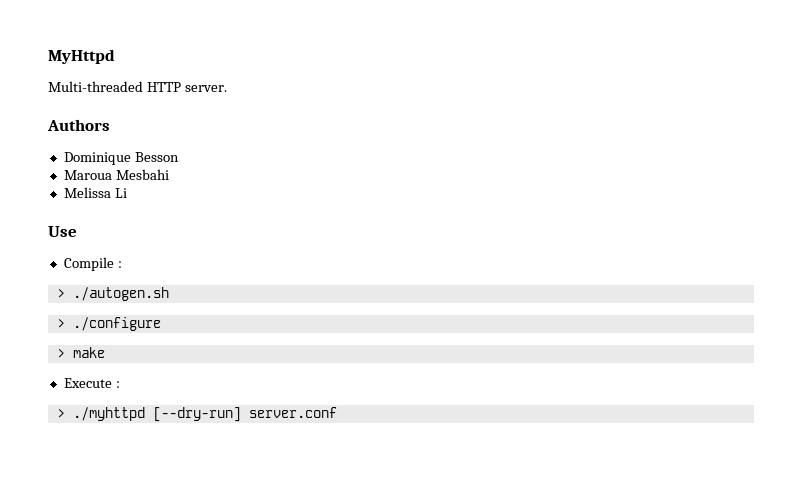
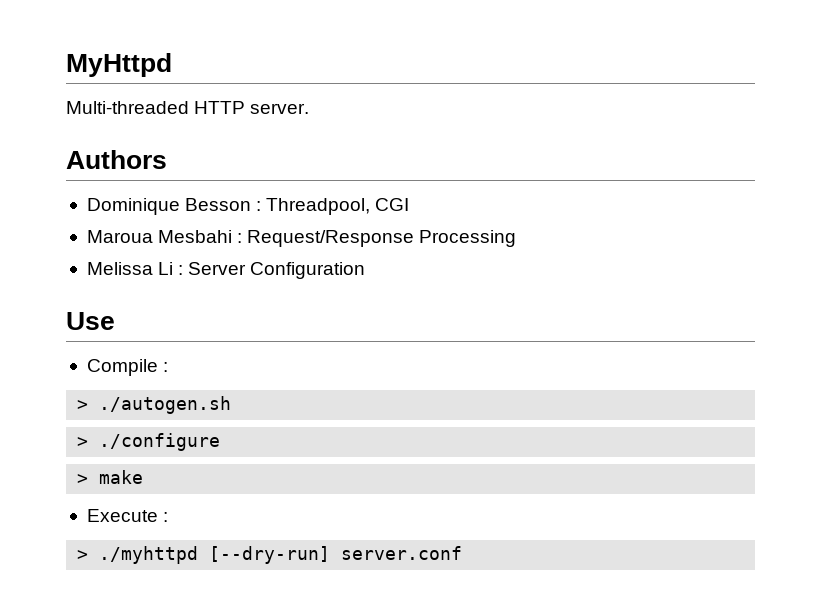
(179, 157) none -> [256,198,410,215] : Threadpool, CGI
(169, 174) none -> [237,230,517,247] : Request/Response Processing
(127, 193) none -> [178,262,366,279] : Server Configuration

